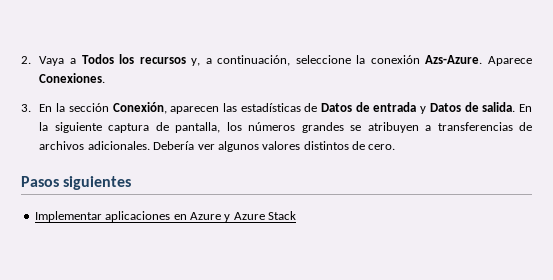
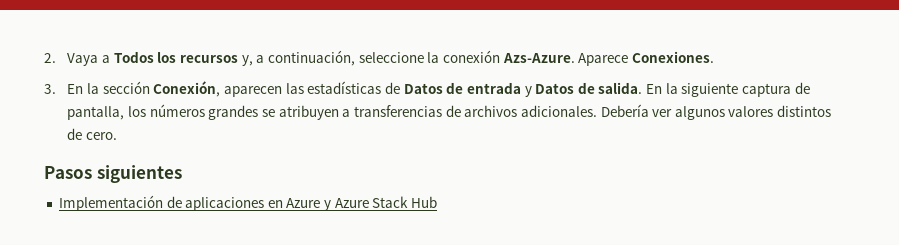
[34,211,102,222] Implementar -> [58,195,182,211] Implementación de
(296, 215) none -> [411,196,438,208] Hub

